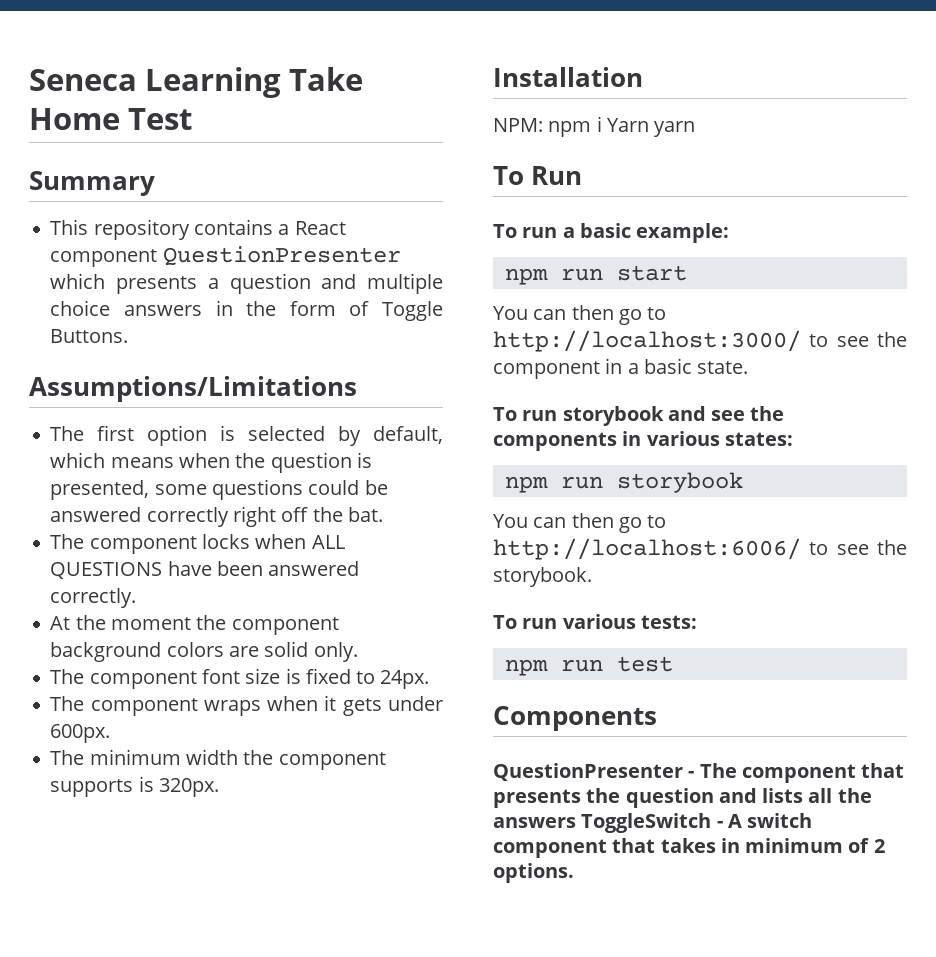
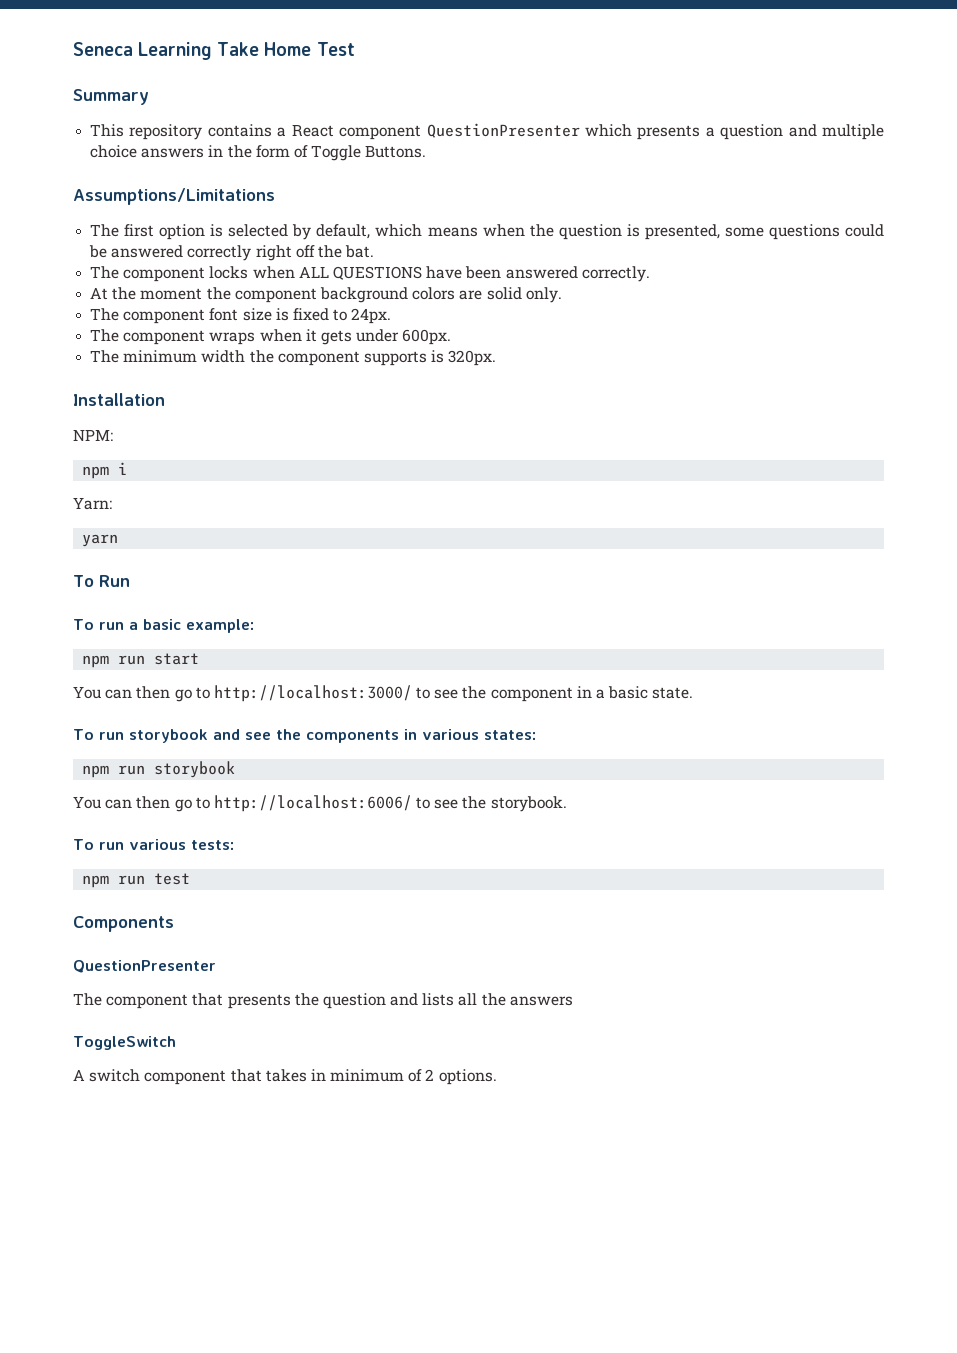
(543, 125) none -> (113, 435) //
[606,118,649,132] Yarn -> [73,497,112,510] // Yarn: //
[688,771,695,778] - -> (216, 966) //
(576, 822) none -> (573, 1001) //
[716,821,723,828] - -> (176, 1043) //

